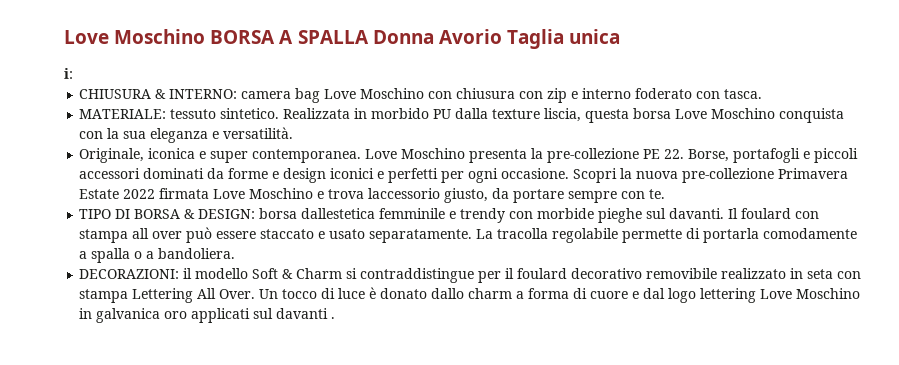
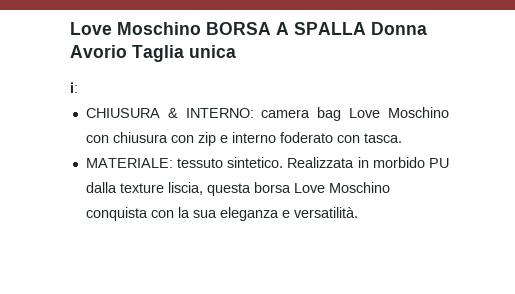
[79,148,859,163] [79,168,849,183] [79,188,666,203] [79,208,820,223] [79,227,858,243] [79,248,236,263] [79,268,862,283] [79,287,861,303] [79,308,336,323] // Originale, iconica e super contemporanea. Love Moschino presenta la pre-collezione PE 22. Borse, portafogli e piccoli accessori dominati da forme e design iconici e perfetti per ogni occasione. Scopri la nuova pre-collezione Primavera Estate 2022 firmata Love Moschino e trova laccessorio giusto, da portare sempre con te. // TIPO DI BORSA & DESIGN: borsa dallestetica femminile e trendy con morbide pieghe sul davanti. Il foulard con stampa all over può essere staccato e usato separatamente. La tracolla regolabile permette di portarla comodamente a spalla o a bandoliera. // DECORAZIONI: il modello Soft & Charm si contraddistingue per il foulard decorativo removibile realizzato in seta con stampa Lettering All Over. Un tocco di luce è donato dallo charm a forma di cuore e dal logo lettering Love Moschino in galvanica oro applicati sul davanti . -> (358, 212) none

